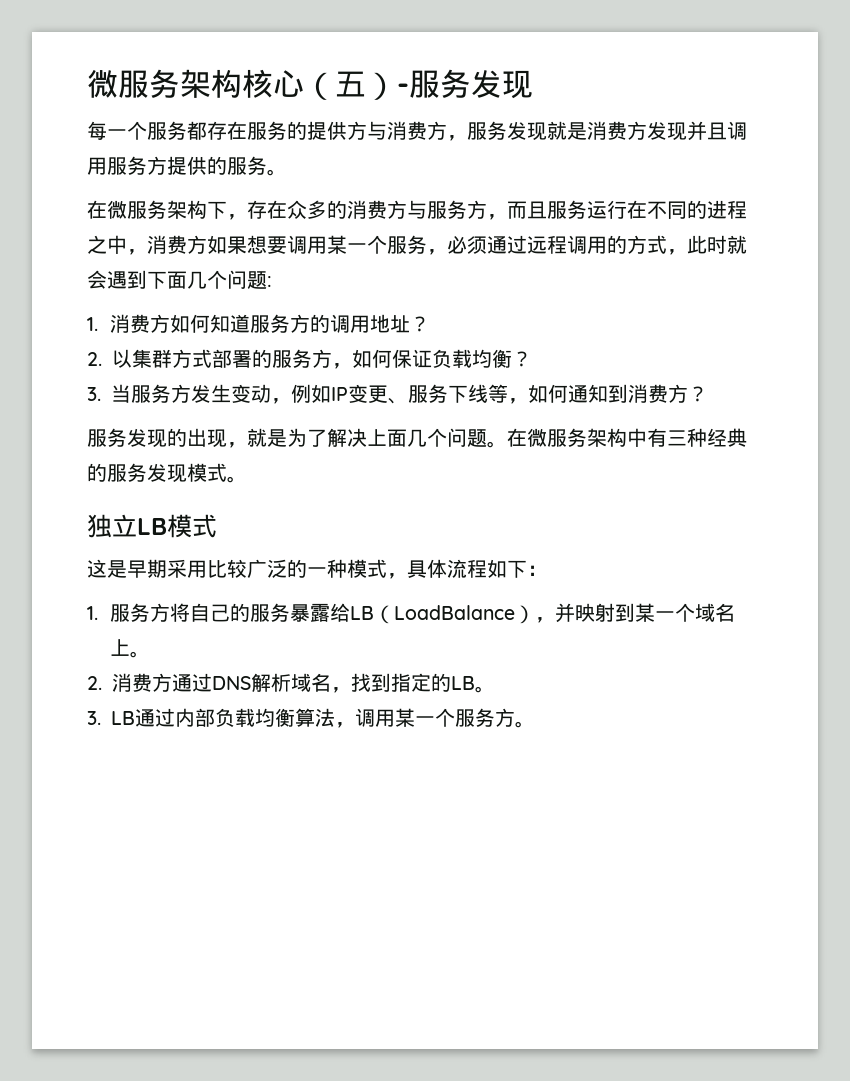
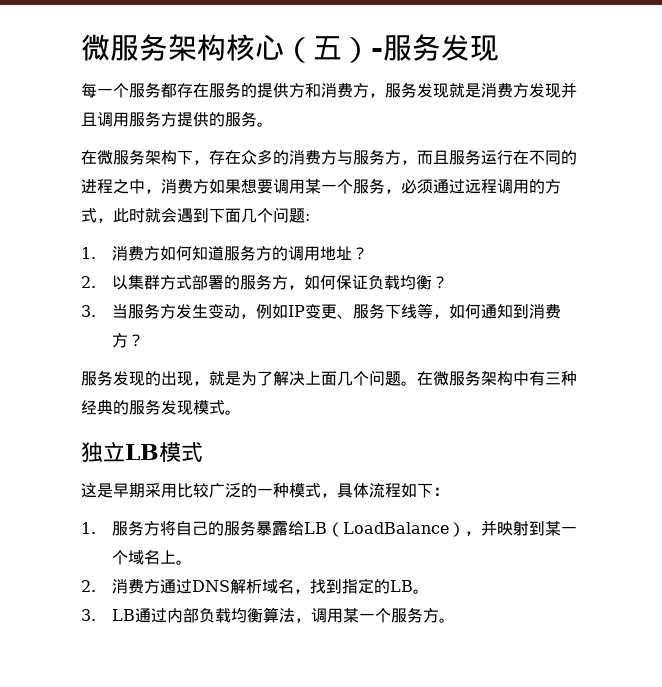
[367,121,387,140] 与 -> [305,83,321,98] 和

